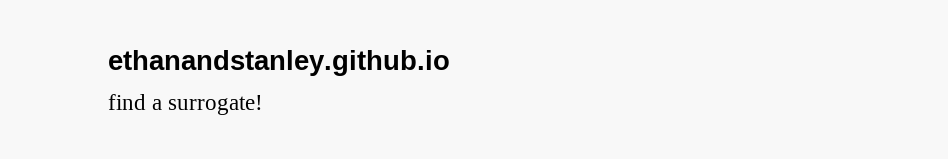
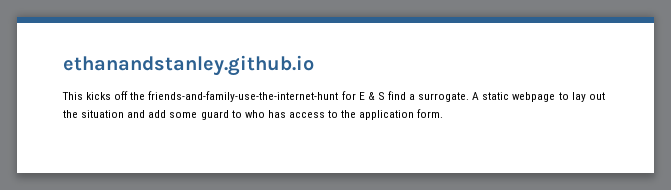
[108,94,264,115] find a surrogate! -> [62,91,605,102] [63,109,444,120] This kicks off the friends-and-family-use-the-internet-hunt for E & S find a surrogate. A static webpage to lay out the situation and add some guard to who has access to the application form.

